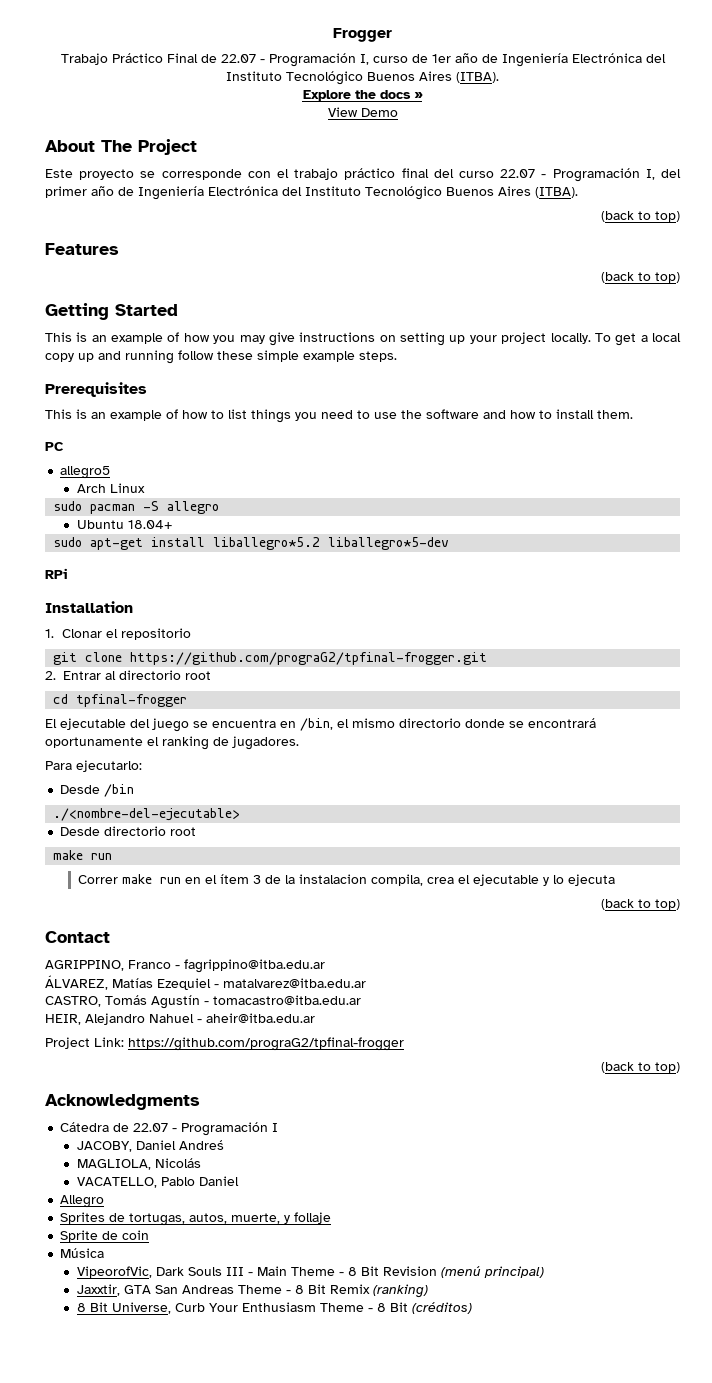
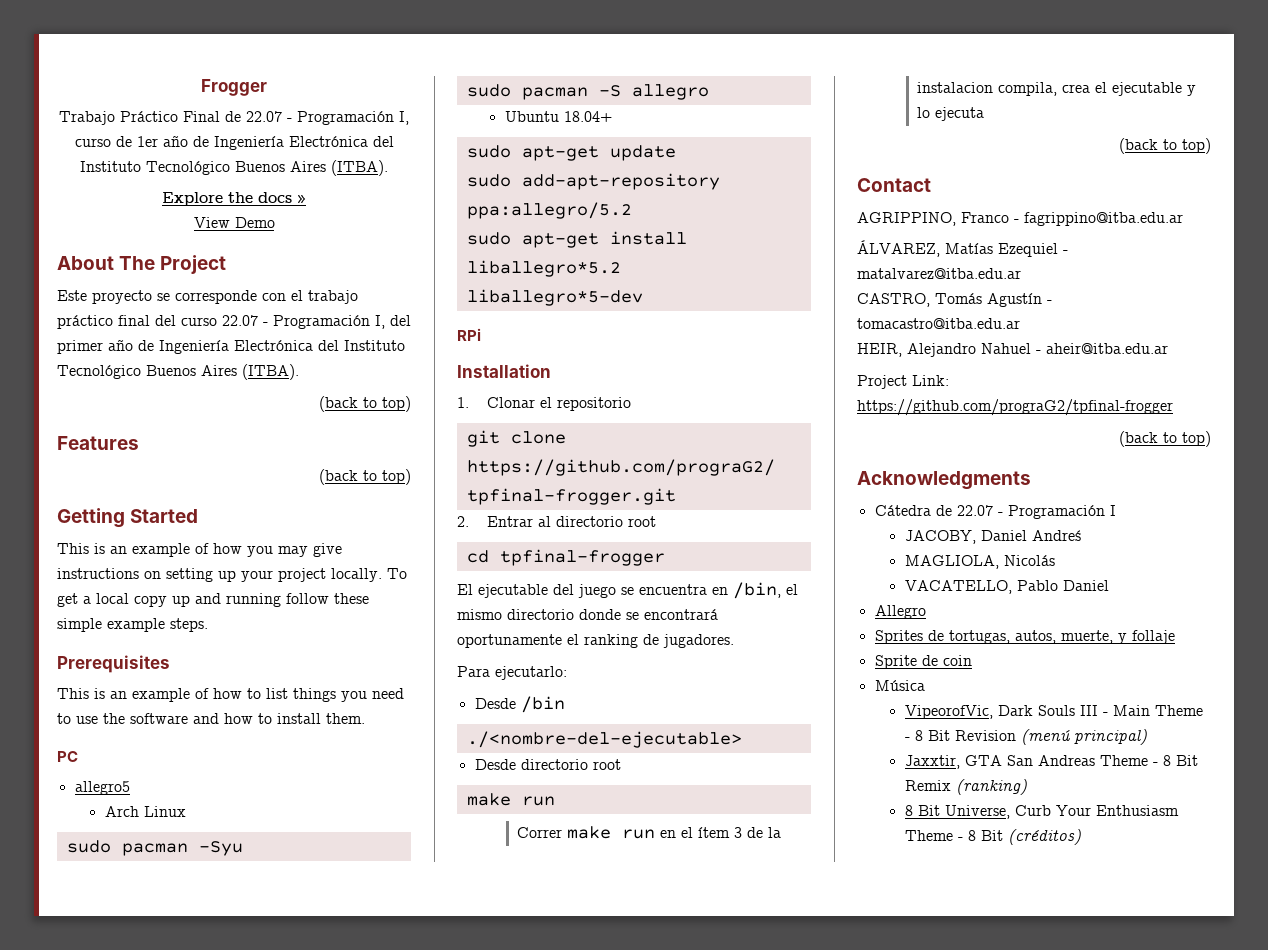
(146, 488) none -> [66,840,243,856] // sudo pacman -Syu
(173, 524) none -> [466,145,676,161] [466,173,720,190] [466,202,632,219] // sudo apt-get update // sudo add-apt-repository ppa:allegro/5.2

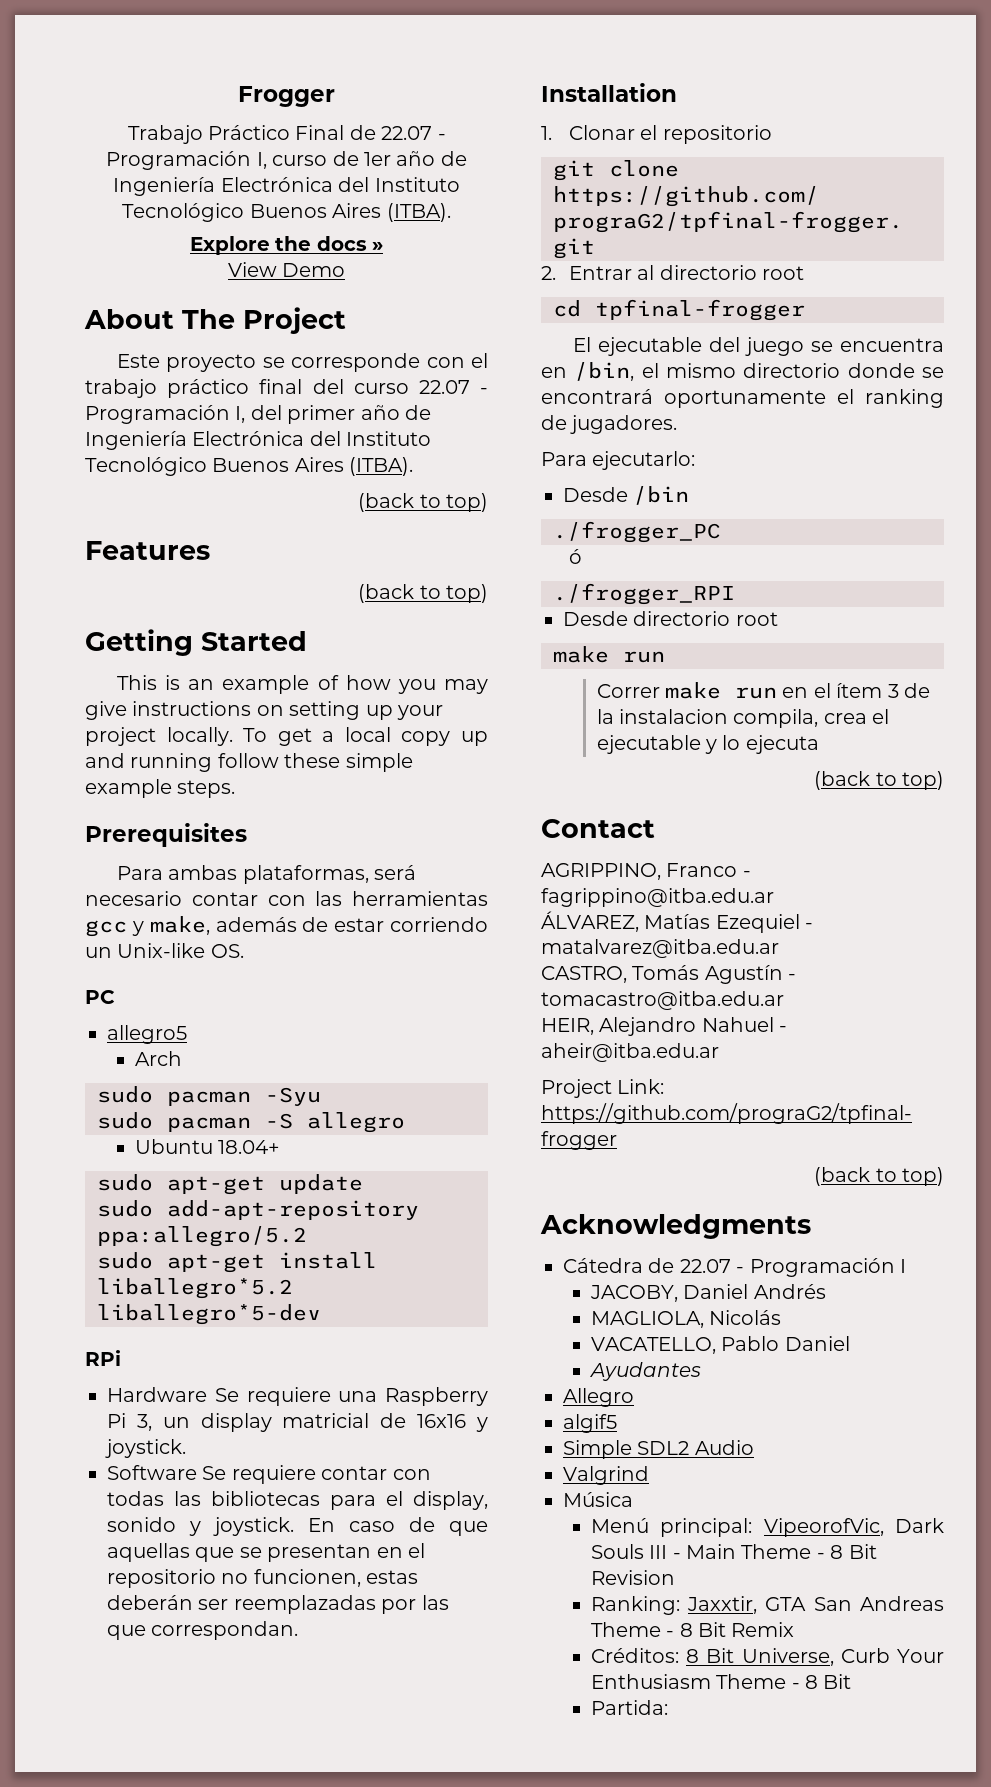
[57,688,404,702] [57,713,365,724] This is an example of how to list things you need to use the software and how to install them. -> [116,865,417,884] [85,891,488,906] [85,916,488,937] [85,943,244,958] Para ambas plataformas, será necesario contar con las herramientas gcc y make, además de estar corriendo un Unix-like OS.
[143,806,186,817] Linux -> (182, 1058) none
(481, 334) none -> [107,1387,488,1406] [107,1413,488,1432] [105,1439,186,1458] [107,1465,431,1484] [107,1491,488,1510] [107,1517,488,1536] [107,1543,425,1562] [107,1569,419,1588] [107,1595,449,1614] [107,1621,299,1640] // Hardware Se requiere una Raspberry Pi 3, un display matricial de 16x16 y joystick. // Software Se requiere contar con todas las bibliotecas para el display, sonido y joystick. En caso de que aquellas que se presentan en el repositorio no funcionen, estas deberán ser reemplazadas por las que correspondan.
[466,731,742,748] ./<nombre-del-ejecutable> -> [553,521,721,543] [568,549,582,564] [553,583,735,605] ./frogger_PC // ó // ./frogger_RPI
[1031,530,1081,541] Andreś -> [753,1284,826,1299] Andrés
(1109, 585) none -> [588,1362,701,1381] // Ayudantes
[874,630,1175,644] [874,655,972,669] Sprites de tortugas, autos, muerte, y follaje // Sprite de coin -> [563,1414,617,1433] [563,1440,754,1459] [563,1466,649,1485] algif5 // Simple SDL2 Audio // Valgrind
(925, 685) none -> [590,1518,753,1537] Menú principal:
[1020,729,1147,745] (menú principal) // -> [590,1596,680,1615] // Ranking:
[955,779,1027,795] (ranking) // -> [590,1648,679,1663] // Créditos:
[1007,829,1081,845] (créditos) -> [590,1700,668,1715] // Partida:

